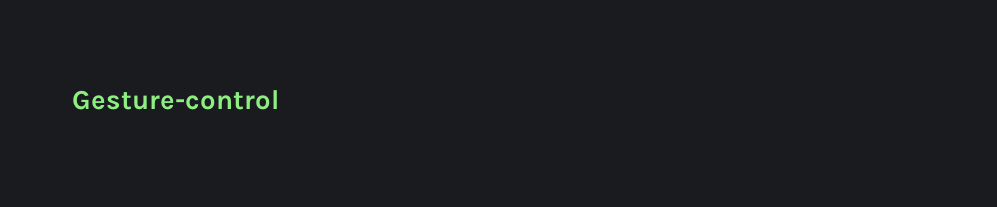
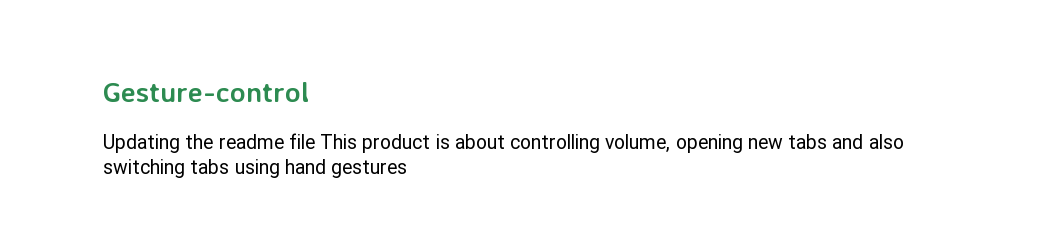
(279, 100) none -> [103,133,904,153] [103,159,408,178] // Updating the readme file This product is about controlling volume, opening new tabs and also switching tabs using hand gestures

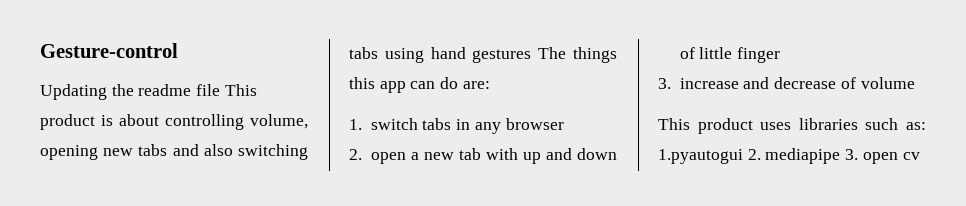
(408, 169) none -> [538,47,617,63] [349,77,490,93] [349,118,564,134] [349,148,617,164] [679,47,781,63] [658,77,915,89] [658,118,926,134] [658,148,920,164] The things this app can do are: // 1. switch tabs in any browser // 2. open a new tab with up and down of little finger // 3. increase and decrease of volume // This product uses libraries such as: 1.pyautogui 2. mediapipe 3. open cv

